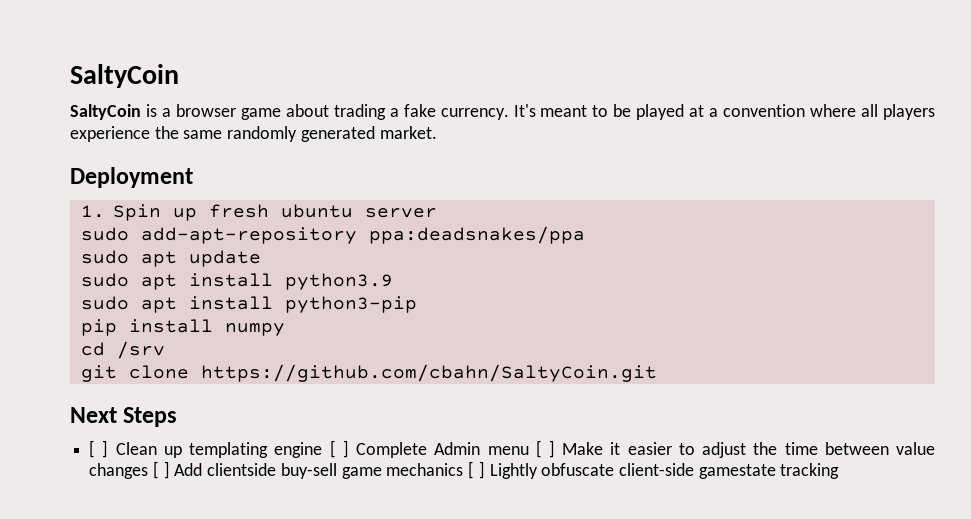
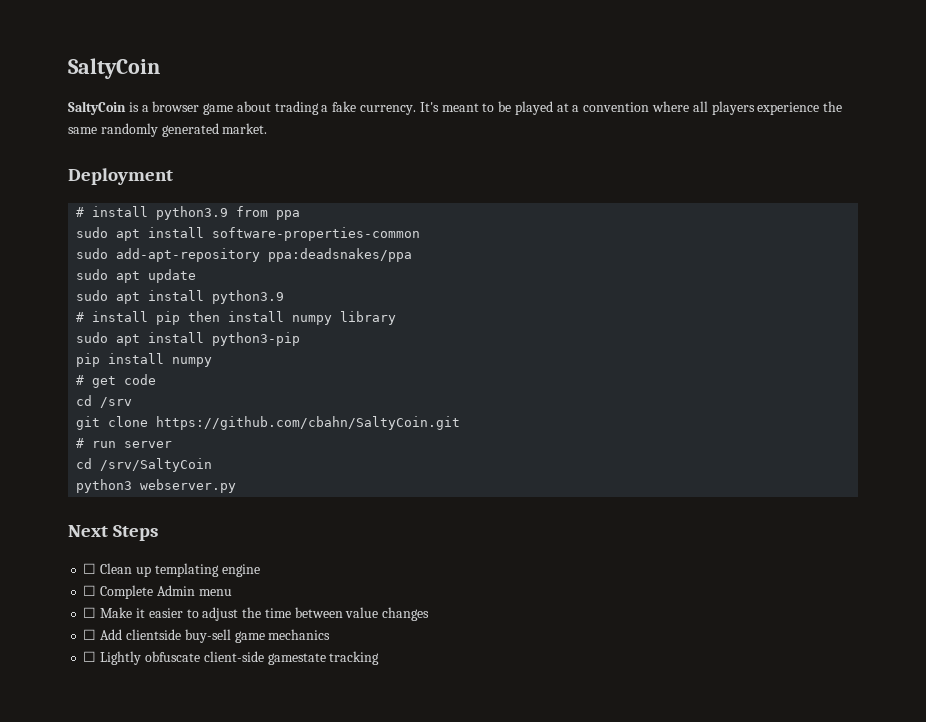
[80,204,438,221] 1. Spin up fresh ubuntu server -> [76,206,301,220] [76,227,421,241] # install python3.9 from ppa // sudo apt install software-properties-common
(393, 281) none -> [76,311,397,325] // # install pip then install numpy library
(285, 329) none -> [76,374,157,388] // # get code
(657, 373) none -> [76,438,173,448] [76,458,213,472] [76,479,237,493] // # run server // cd /srv/SaltyCoin // python3 webserver.py
[89,440,109,458] [ ] -> [83,563,97,574] ☐
[329,440,349,458] [ ] -> [83,585,97,596] // ☐
[535,440,555,458] [ ] -> [83,607,97,618] // ☐
[152,461,170,479] [ ] -> [83,629,97,640] // ☐
[468,461,485,479] [ ] -> [83,651,97,662] // ☐

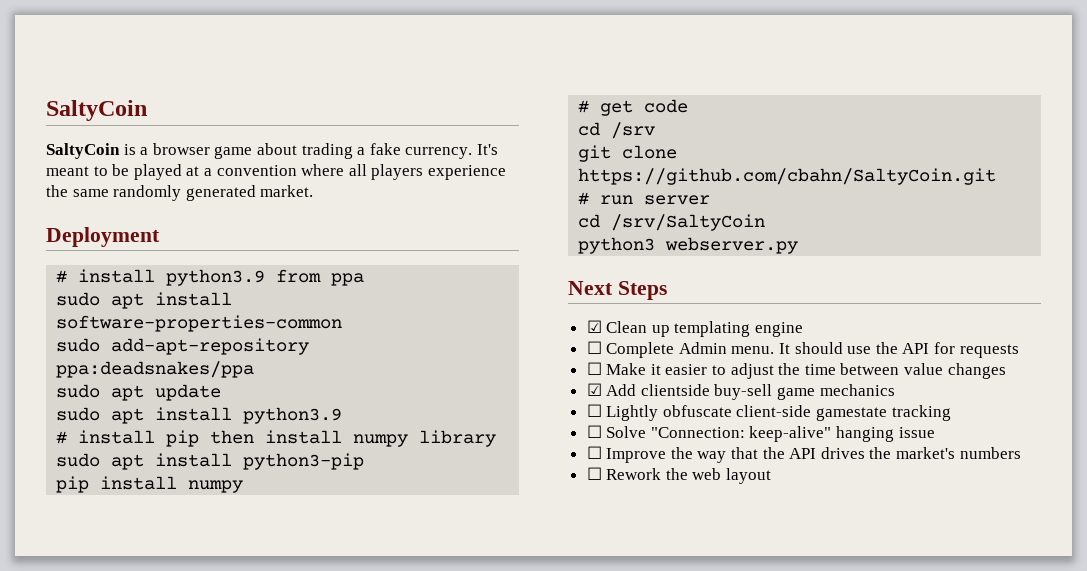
[83,563,97,574] ☐ -> [586,320,602,333] ☑
[198,589,232,596] menu -> [731,342,1019,358] menu. It should use the API for requests
[83,629,97,640] ☐ -> [586,383,602,396] ☑
(380, 658) none -> [586,425,935,442] [586,446,1021,463] [586,467,772,484] // ☐ Solve "Connection: keep-alive" hanging issue // ☐ Improve the way that the API drives the market's numbers // ☐ Rework the web layout

